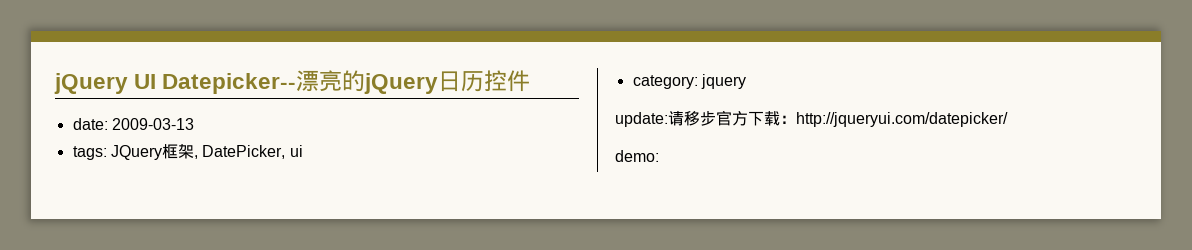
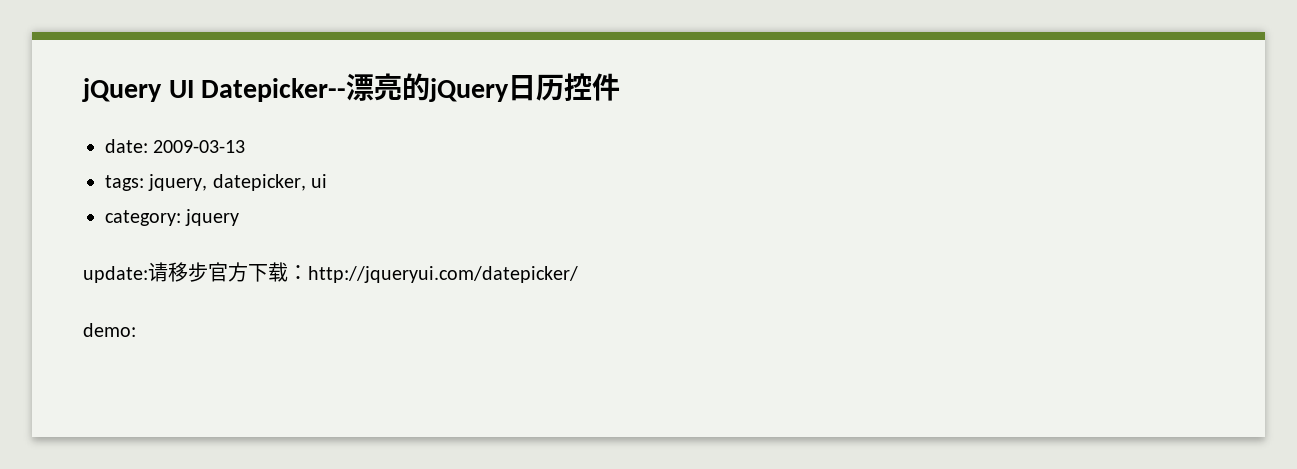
[110,144,286,160] JQuery框架, DatePicker, -> [148,174,306,191] jquery, datepicker,

